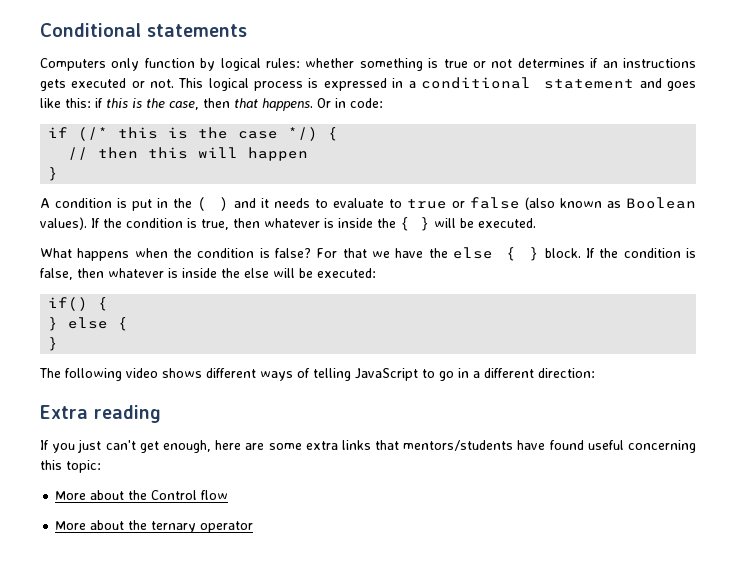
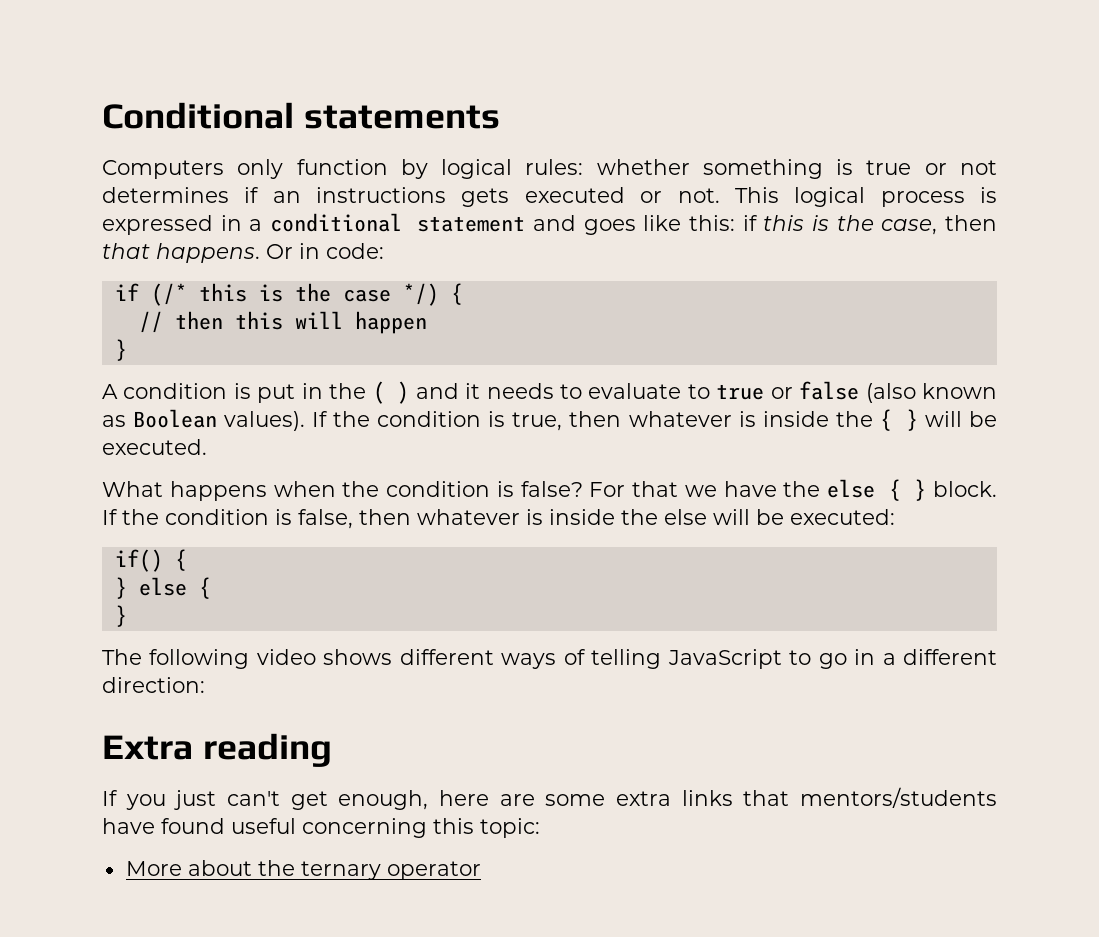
[55,490,229,500] // More about the Control flow -> (540, 828) none

